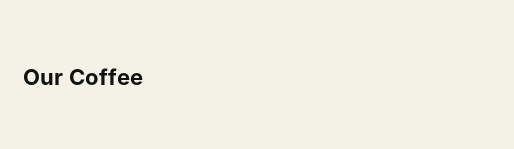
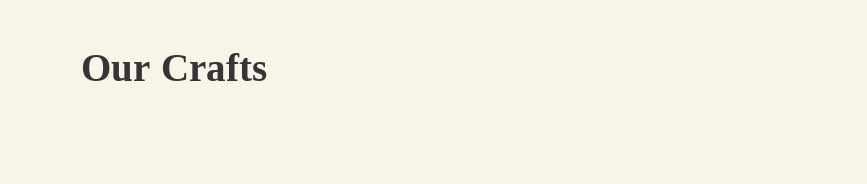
[68,68,143,85] Coffee -> [160,53,267,81] Crafts

